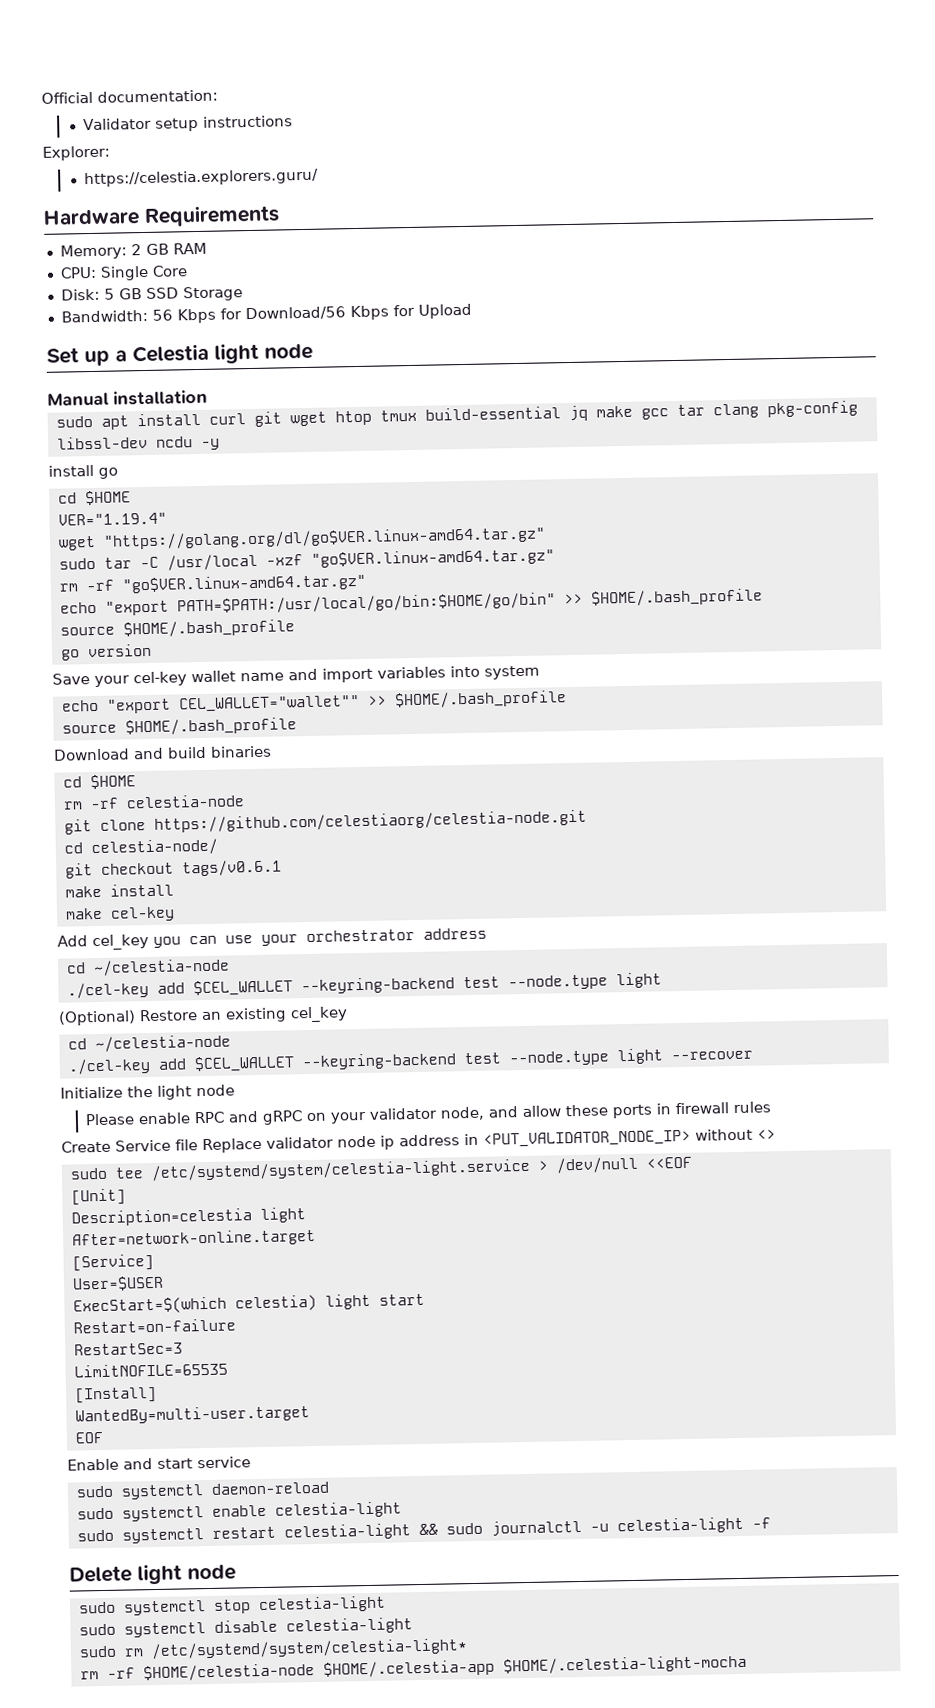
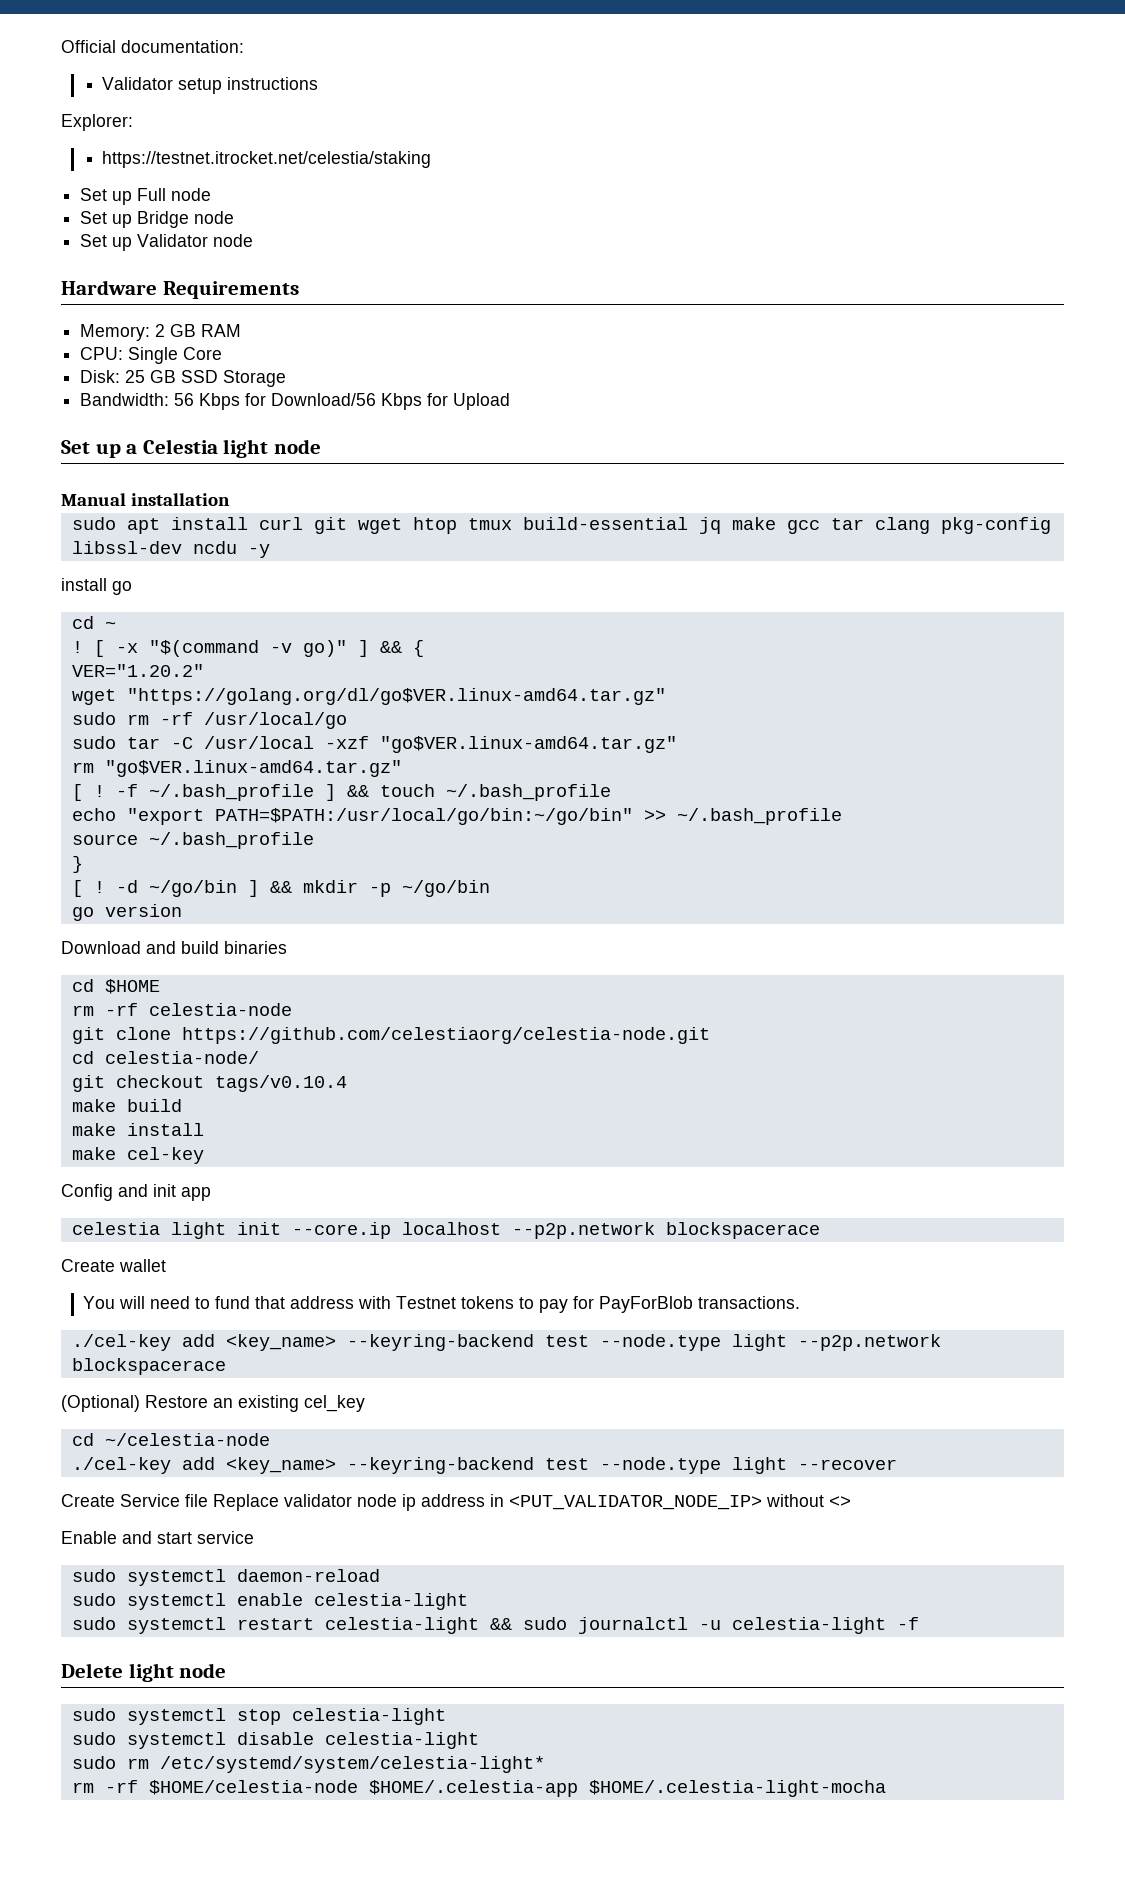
[83,168,319,188] https://celestia.explorers.guru/ -> [102,151,432,168] [80,188,212,205] [80,211,235,228] [80,234,254,251] https://testnet.itrocket.net/celestia/staking // Set up Full node // Set up Bridge node // Set up Validator node
[103,288,115,300] 5 -> [125,370,146,383] 25
[84,490,131,506] [57,512,167,526] [57,526,546,551] $HOME // VER="1.19.4" // wget "https://golang.org/dl/go$VER.linux-amd64.tar.gz" -> [104,621,116,629] [71,640,424,657] [71,664,204,677] [71,688,666,705] [71,712,347,729] ~ // ! [ -x "$(command -v go)" ] && { // VER="1.20.2" // wget "https://golang.org/dl/go$VER.linux-amd64.tar.gz" // sudo rm -rf /usr/local/go
[85,573,366,594] [59,588,763,616] [59,619,295,638] [60,643,152,661] [52,665,540,687] [61,690,567,714] [61,717,297,736] -rf "go$VER.linux-amd64.tar.gz" // echo "export PATH=$PATH:/usr/local/go/bin:$HOME/go/bin" >> $HOME/.bash_profile // source $HOME/.bash_profile // go version // Save your cel-key wallet name and import variables into system // echo "export CEL_WALLET="wallet"" >> $HOME/.bash_profile // source $HOME/.bash_profile -> [104,760,402,777] [71,784,611,801] [71,808,842,825] [71,832,314,849] [71,856,83,873] [71,880,490,897] [71,904,182,921] "go$VER.linux-amd64.tar.gz" // [ ! -f ~/.bash_profile ] && touch ~/.bash_profile // echo "export PATH=$PATH:/usr/local/go/bin:~/go/bin" >> ~/.bash_profile // source ~/.bash_profile // } // [ ! -d ~/go/bin ] && mkdir -p ~/go/bin // go version
[181,859,282,877] tags/v0.6.1 -> [214,1075,347,1092] [71,1099,182,1112] tags/v0.10.4 // make build
[57,927,487,951] [65,958,230,977] [66,972,662,999] Add cel_key you can use your orchestrator address // cd ~/celestia-node // ./cel-key add $CEL_WALLET --keyring-backend test --node.type light -> [61,1184,211,1201] [71,1222,820,1239] [61,1259,166,1272] [83,1296,801,1313] [71,1334,941,1351] [71,1358,226,1375] Config and init app // celestia light init --core.ip localhost --p2p.network blockspacerace // Create wallet // You will need to fund that address with Testnet tokens to pay for PayForBlob transactions. // ./cel-key add <key_name> --keyring-backend test --node.type light --p2p.network blockspacerace
[193,1055,295,1073] $CEL_WALLET -> [225,1457,336,1474] <key_name>
[60,1084,235,1100] [84,1101,771,1126] // Initialize the light node // Please enable RPC and gRPC on your validator node, and allow these ports in firewall rules -> (897, 1464) none
[69,1156,692,1182] [70,1188,126,1206] [70,1207,306,1227] [71,1228,316,1249] [71,1253,154,1272] [71,1275,164,1292] [72,1293,425,1315] [72,1318,236,1334] [73,1342,183,1356] [73,1362,228,1378] [74,1386,157,1404] [74,1405,310,1425] [74,1431,104,1444] // sudo tee /etc/systemd/system/celestia-light.service > /dev/null <<EOF // [Unit] // Description=celestia light // After=network-online.target // [Service] // User=$USER // ExecStart=$(which celestia) light start // Restart=on-failure // RestartSec=3 // LimitNOFILE=65535 // [Install] // WantedBy=multi-user.target // EOF -> (851, 1501) none

